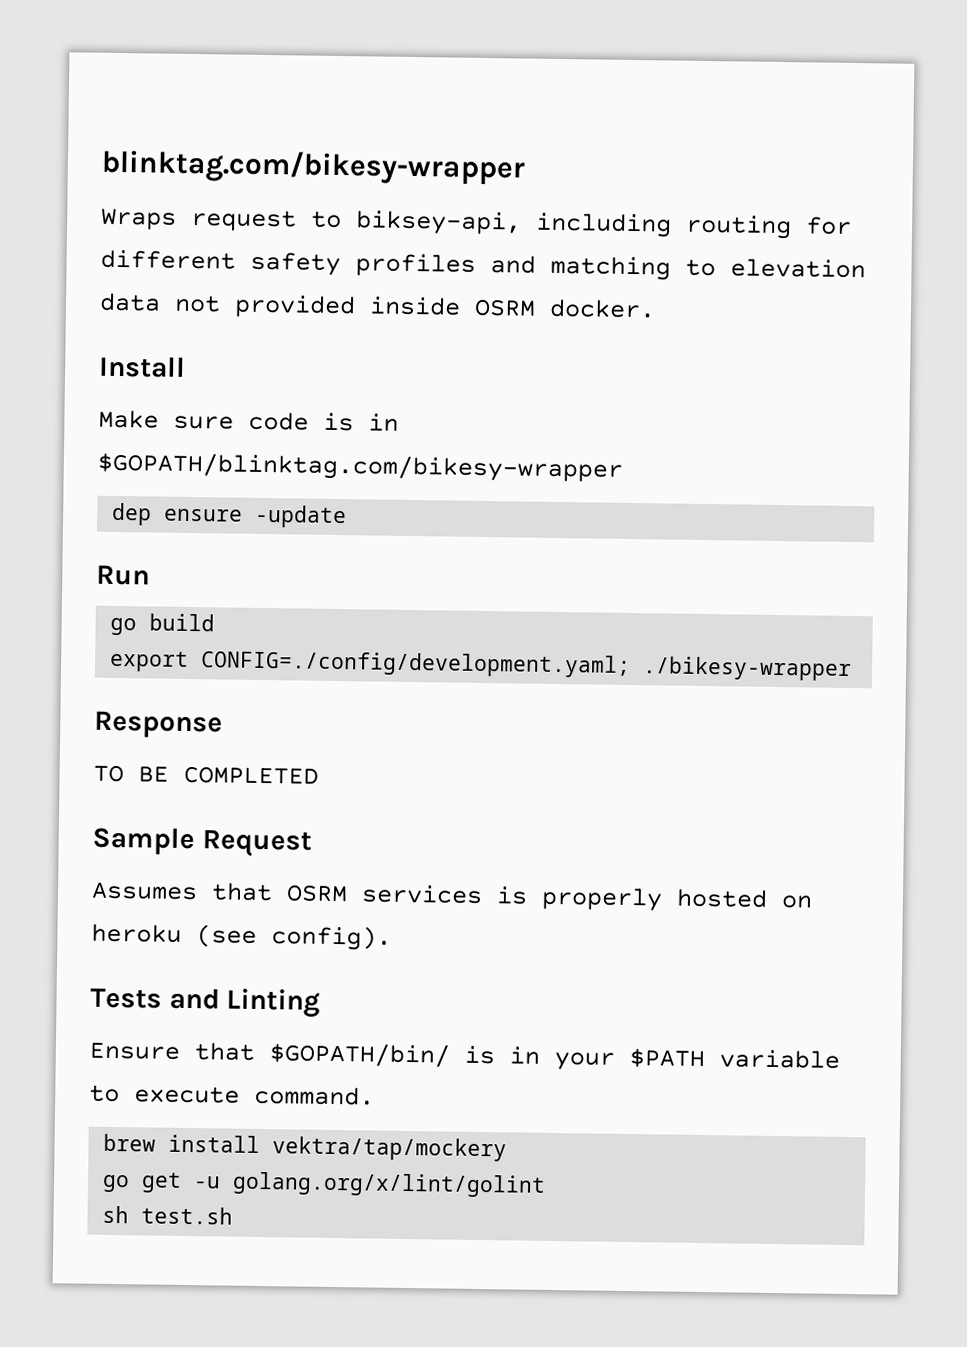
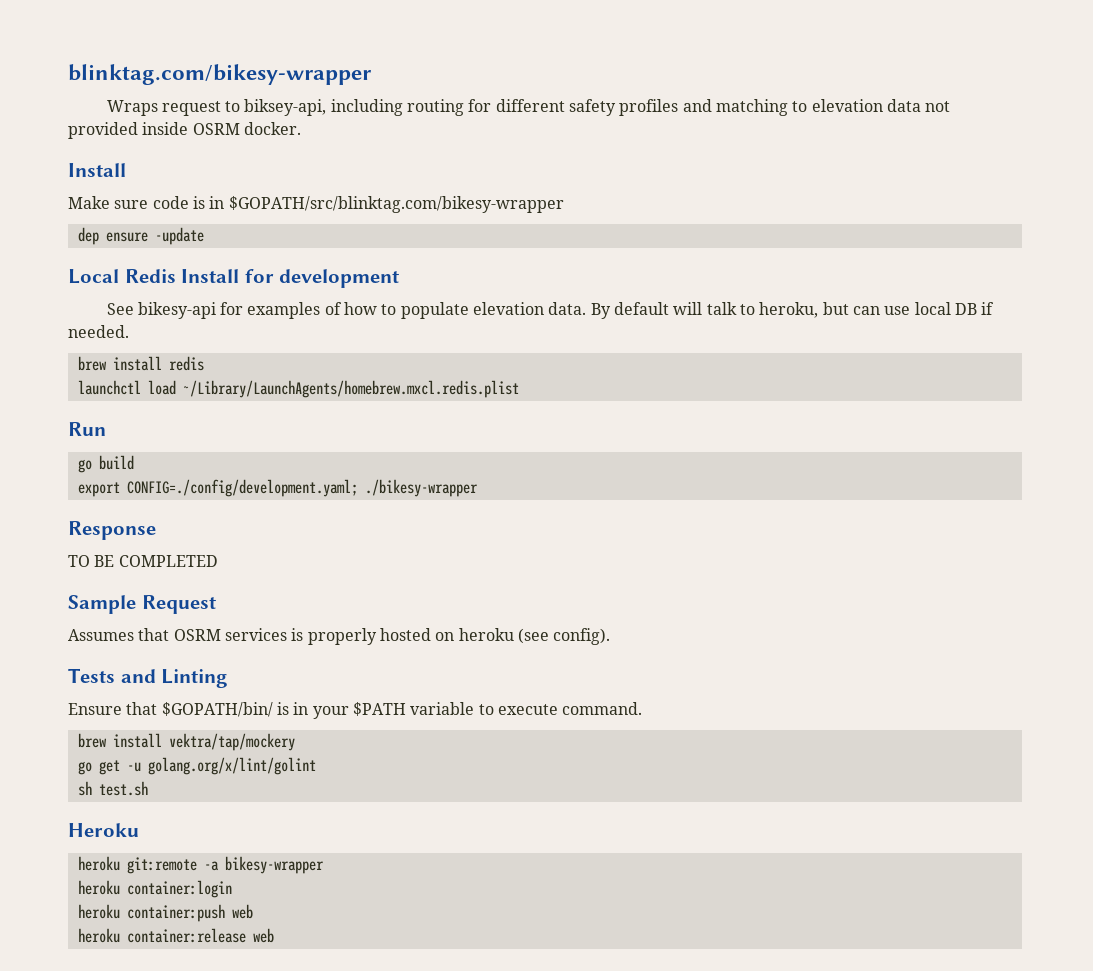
[97,451,623,483] $GOPATH/blinktag.com/bikesy-wrapper -> [228,196,564,213] $GOPATH/src/blinktag.com/bikesy-wrapper
(348, 516) none -> [68,269,400,288] [106,302,995,319] [68,325,129,338] [77,356,204,371] [77,380,519,398] // Local Redis Install for development // See bikesy-api for examples of how to populate elevation data. By default will talk to heroku, but can use local DB if needed. // brew install redis // launchctl load ~/Library/LaunchAgents/homebrew.mxcl.redis.plist
(234, 1215) none -> [68,823,139,837] [77,856,324,874] [77,880,232,898] [77,904,253,922] [77,928,274,943] // Heroku // heroku git:remote -a bikesy-wrapper // heroku container:login // heroku container:push web // heroku container:release web

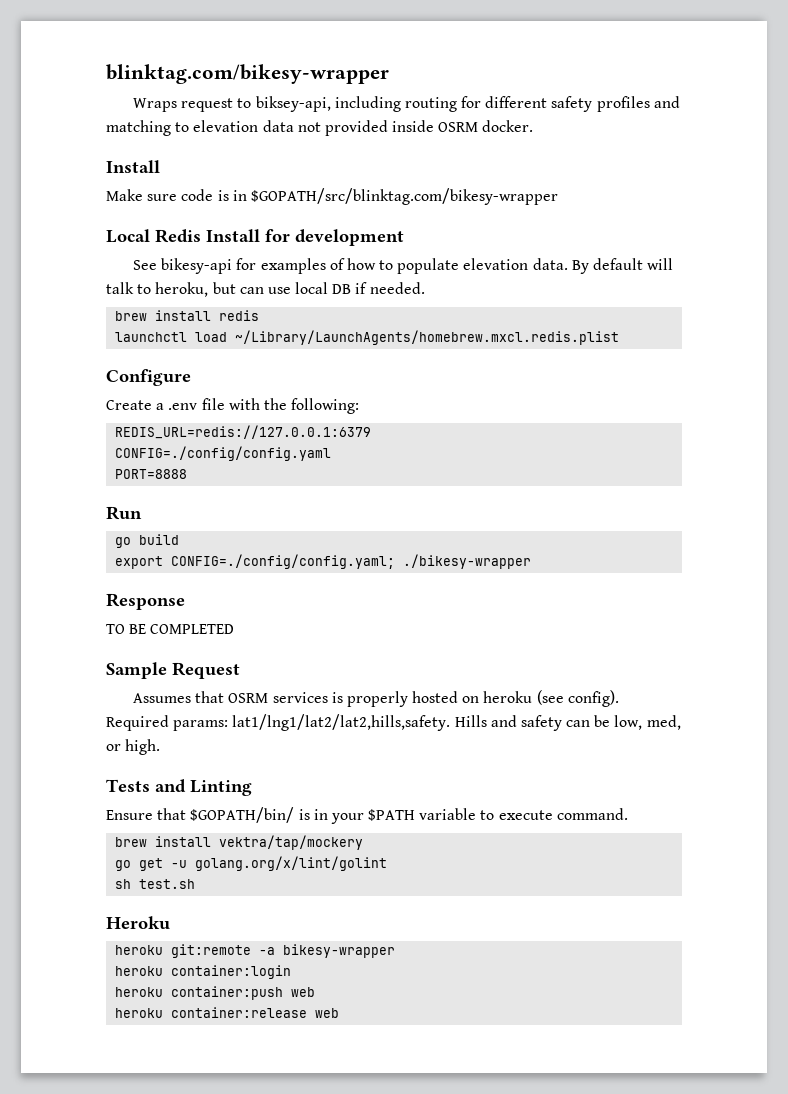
[77,227,204,245] // dep ensure -update -> (558, 196) none
(519, 389) none -> [106,369,191,386] [106,398,360,414] [115,425,372,439] [115,446,332,461] [115,469,188,479] // Configure // Create a .env file with the following: // REDIS_URL=redis://127.0.0.1:6379 // CONFIG=./config/config.yaml // PORT=8888
[126,479,358,497] CONFIG=./config/development.yaml; -> [171,554,396,569] CONFIG=./config/config.yaml;
(611, 636) none -> [106,714,681,731] [106,739,161,755] Required params: lat1/lng1/lat2/lat2,hills,safety. Hills and safety can be low, med, or high.

